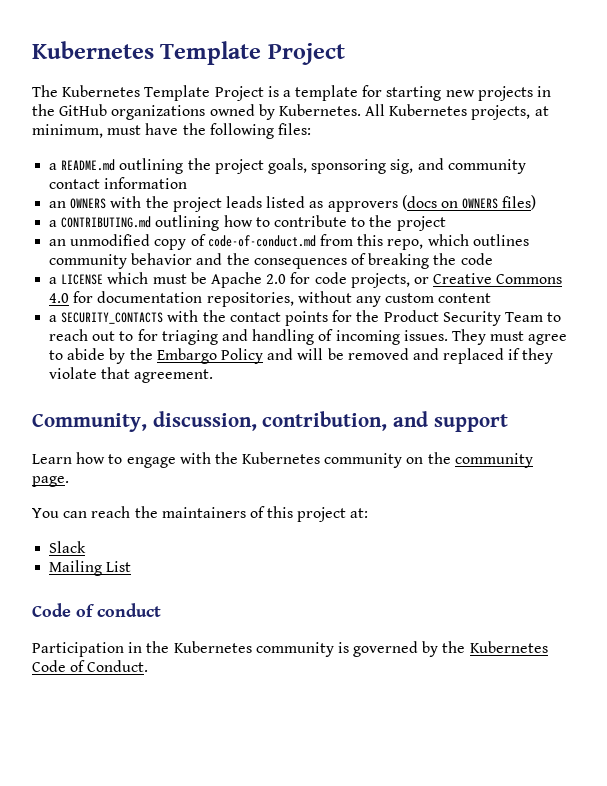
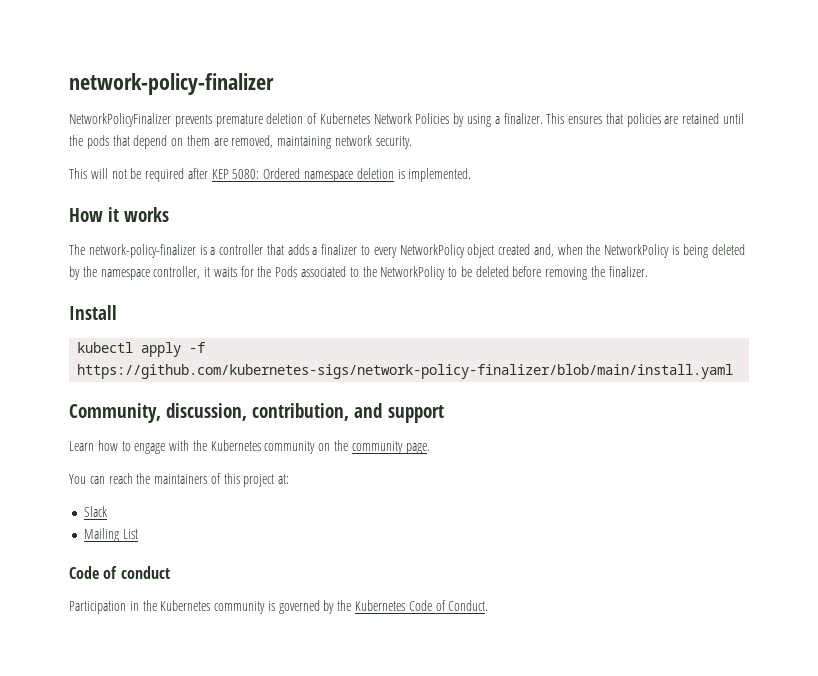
[32,41,345,65] [32,85,552,101] [32,104,549,120] [32,123,311,139] [49,158,526,174] [49,177,188,189] [49,195,537,212] [49,215,446,231] [49,234,529,250] [49,253,493,269] [49,272,563,288] [49,291,492,307] [49,310,562,326] [49,329,568,345] [49,348,554,364] [49,367,214,383] Kubernetes Template Project // The Kubernetes Template Project is a template for starting new projects in the GitHub organizations owned by Kubernetes. All Kubernetes projects, at minimum, must have the following files: // a README.md outlining the project goals, sponsoring sig, and community contact information // an OWNERS with the project leads listed as approvers (docs on OWNERS files) // a CONTRIBUTING.md outlining how to contribute to the project // an unmodified copy of code-of-conduct.md from this repo, which outlines community behavior and the consequences of breaking the code // a LICENSE which must be Apache 2.0 for code projects, or Creative Commons 4.0 for documentation repositories, without any custom content // a SECURITY_CONTACTS with the contact points for the Product Security Team to reach out to for triaging and handling of incoming issues. They must agree to abide by the Embargo Policy and will be removed and replaced if they violate that agreement. -> [69,73,274,95] [69,113,745,127] [69,135,412,149] [69,168,472,182] [69,207,170,222] [69,244,745,258] [69,266,648,280] [69,305,117,320] [77,342,206,357] [77,364,734,379] network-policy-finalizer // NetworkPolicyFinalizer prevents premature deletion of Kubernetes Network Policies by using a finalizer. This ensures that policies are retained until the pods that depend on them are removed, maintaining network security. // This will not be required after KEP 5080: Ordered namespace deletion is implemented. // How it works // The network-policy-finalizer is a controller that adds a finalizer to every NetworkPolicy object created and, when the NetworkPolicy is being deleted by the namespace controller, it waits for the Pods associated to the NetworkPolicy to be deleted before removing the finalizer. // Install // kubectl apply -f https://github.com/kubernetes-sigs/network-policy-finalizer/blob/main/install.yaml

